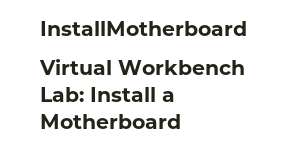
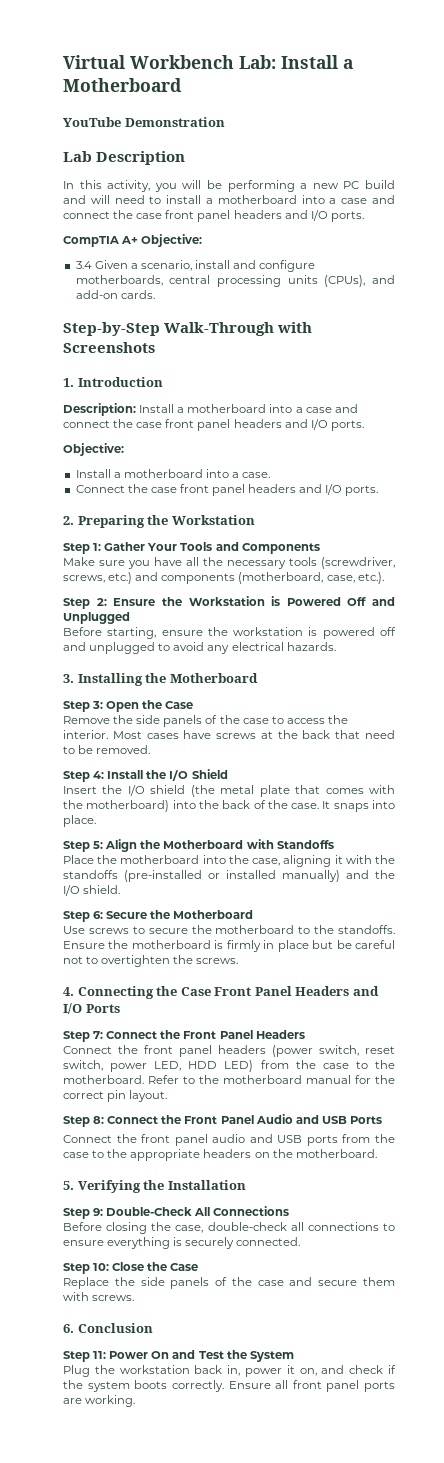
[40,21,247,36] InstallMotherboard // -> (63, 62) none
(181, 121) none -> [63,117,225,127] [63,151,186,165] [63,180,395,192] [63,195,396,204] [63,210,364,222] [63,234,203,247] [75,260,316,272] [75,275,395,287] [75,290,155,299] [63,322,313,336] [63,342,155,353] [63,377,163,387] [63,403,358,416] [63,419,364,431] [63,443,124,456] [75,469,271,478] [75,484,379,496] [63,515,255,528] [63,542,320,554] [63,557,395,569] [63,572,384,584] [63,596,395,609] [63,612,130,624] [63,627,396,639] [63,642,336,654] [63,673,258,686] [63,700,194,712] [63,715,348,727] [63,730,395,739] [63,745,151,754] [63,769,228,782] [63,785,396,797] [63,800,396,812] [63,815,96,827] [63,839,334,852] [63,855,396,867] [63,870,395,882] [63,885,121,896] [63,910,254,922] [63,925,395,934] [63,940,396,952] [63,955,239,967] [63,986,379,999] [63,1003,120,1014] [63,1030,305,1042] [63,1045,395,1057] [63,1060,395,1072] [63,1075,395,1084] [63,1090,168,1102] [63,1114,382,1127] [63,1134,395,1146] [63,1149,377,1161] [63,1180,246,1193] [63,1206,290,1219] [63,1222,395,1234] [63,1237,301,1249] [63,1262,199,1274] [63,1277,395,1289] [63,1292,135,1301] [63,1323,153,1333] [63,1350,294,1362] [63,1365,397,1377] [63,1380,395,1392] [63,1395,136,1407] // YouTube Demonstration // Lab Description // In this activity, you will be performing a new PC build and will need to install a motherboard into a case and connect the case front panel headers and I/O ports. // CompTIA A+ Objective: // 3.4 Given a scenario, install and configure motherboards, central processing units (CPUs), and add-on cards. // Step-by-Step Walk-Through with Screenshots // 1. Introduction // Description: Install a motherboard into a case and connect the case front panel headers and I/O ports. // Objective: // Install a motherboard into a case. // Connect the case front panel headers and I/O ports. // 2. Preparing the Workstation // Step 1: Gather Your Tools and Components // Make sure you have all the necessary tools (screwdriver, screws, etc.) and components (motherboard, case, etc.). // Step 2: Ensure the Workstation is Powered Off and Unplugged // Before starting, ensure the workstation is powered off and unplugged to avoid any electrical hazards. // 3. Installing the Motherboard // Step 3: Open the Case // Remove the side panels of the case to access the interior. Most cases have screws at the back that need to be removed. // Step 4: Install the I/O Shield // Insert the I/O shield (the metal plate that comes with the motherboard) into the back of the case. It snaps into place. // Step 5: Align the Motherboard with Standoffs // Place the motherboard into the case, aligning it with the standoffs (pre-installed or installed manually) and the I/O shield. // Step 6: Secure the Motherboard // Use screws to secure the motherboard to the standoffs. Ensure the motherboard is firmly in place but be careful not to overtighten the screws. // 4. Connecting the Case Front Panel Headers and I/O Ports // Step 7: Connect the Front Panel Headers // Connect the front panel headers (power switch, reset switch, power LED, HDD LED) from the case to the motherboard. Refer to the motherboard manual for the correct pin layout. // Step 8: Connect the Front Panel Audio and USB Ports // Connect the front panel audio and USB ports from the case to the appropriate headers on the motherboard. // 5. Verifying the Installation // Step 9: Double-Check All Connections // Before closing the case, double-check all connections to ensure everything is securely connected. // Step 10: Close the Case // Replace the side panels of the case and secure them with screws. // 6. Conclusion // Step 11: Power On and Test the System // Plug the workstation back in, power it on, and check if the system boots correctly. Ensure all front panel ports are working.

